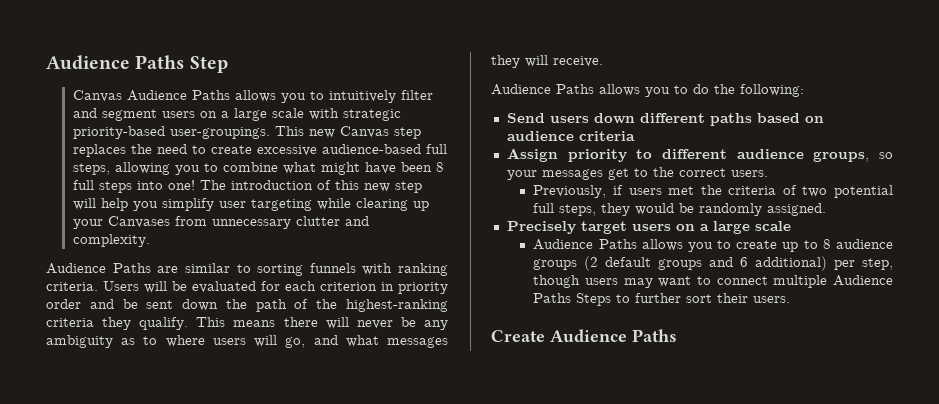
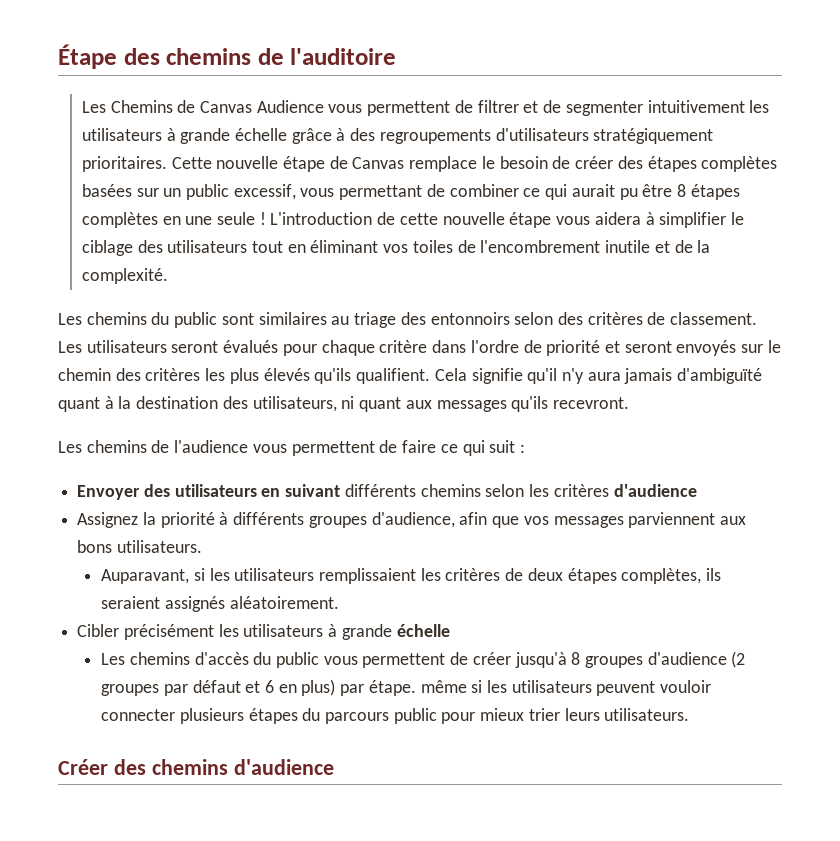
[46,55,228,73] [72,90,433,103] [72,108,401,121] [72,126,421,139] [72,144,447,157] [72,162,444,175] [72,180,422,193] [72,198,429,211] [72,216,369,229] [72,234,150,247] [46,263,448,276] [46,281,448,294] [46,299,448,312] [46,317,448,330] [46,335,449,348] [491,55,603,68] [491,84,804,97] [506,113,824,126] [506,131,635,141] [506,148,893,162] [506,167,768,180] [533,185,893,198] [533,203,827,216] [506,221,791,234] [533,239,893,252] [533,256,893,271] [533,275,893,288] [533,293,791,306] [491,329,677,342] Audience Paths Step // Canvas Audience Paths allows you to intuitively filter and segment users on a large scale with strategic priority-based user-groupings. This new Canvas step replaces the need to create excessive audience-based full steps, allowing you to combine what might have been 8 full steps into one! The introduction of this new step will help you simplify user targeting while clearing up your Canvases from unnecessary clutter and complexity. // Audience Paths are similar to sorting funnels with ranking criteria. Users will be evaluated for each criterion in priority order and be sent down the path of the highest-ranking criteria they qualify. This means there will never be any ambiguity as to where users will go, and what messages they will receive. // Audience Paths allows you to do the following: // Send users down different paths based on audience criteria // Assign priority to different audience groups, so your messages get to the correct users. // Previously, if users met the criteria of two potential full steps, they would be randomly assigned. // Precisely target users on a large scale // Audience Paths allows you to create up to 8 audience groups (2 default groups and 6 additional) per step, though users may want to connect multiple Audience Paths Steps to further sort their users. // Create Audience Paths -> [58,44,397,69] [81,100,770,116] [81,128,714,144] [81,156,778,172] [81,184,740,200] [81,212,744,228] [81,240,711,256] [81,268,168,284] [58,312,758,328] [58,340,781,356] [58,368,763,384] [58,396,629,412] [58,440,525,456] [77,484,697,500] [77,512,746,528] [77,540,202,553] [101,568,722,584] [101,596,339,612] [77,624,450,640] [101,651,746,668] [101,679,712,696] [101,708,690,724] [58,759,334,775] Étape des chemins de l'auditoire // Les Chemins de Canvas Audience vous permettent de filtrer et de segmenter intuitivement les utilisateurs à grande échelle grâce à des regroupements d'utilisateurs stratégiquement prioritaires. Cette nouvelle étape de Canvas remplace le besoin de créer des étapes complètes basées sur un public excessif, vous permettant de combiner ce qui aurait pu être 8 étapes complètes en une seule ! L'introduction de cette nouvelle étape vous aidera à simplifier le ciblage des utilisateurs tout en éliminant vos toiles de l'encombrement inutile et de la complexité. // Les chemins du public sont similaires au triage des entonnoirs selon des critères de classement. Les utilisateurs seront évalués pour chaque critère dans l'ordre de priorité et seront envoyés sur le chemin des critères les plus élevés qu'ils qualifient. Cela signifie qu'il n'y aura jamais d'ambiguïté quant à la destination des utilisateurs, ni quant aux messages qu'ils recevront. // Les chemins de l'audience vous permettent de faire ce qui suit : // Envoyer des utilisateurs en suivant différents chemins selon les critères d'audience // Assignez la priorité à différents groupes d'audience, afin que vos messages parviennent aux bons utilisateurs. // Auparavant, si les utilisateurs remplissaient les critères de deux étapes complètes, ils seraient assignés aléatoirement. // Cibler précisément les utilisateurs à grande échelle // Les chemins d'accès du public vous permettent de créer jusqu'à 8 groupes d'audience (2 groupes par défaut et 6 en plus) par étape. même si les utilisateurs peuvent vouloir connecter plusieurs étapes du parcours public pour mieux trier leurs utilisateurs. // Créer des chemins d'audience

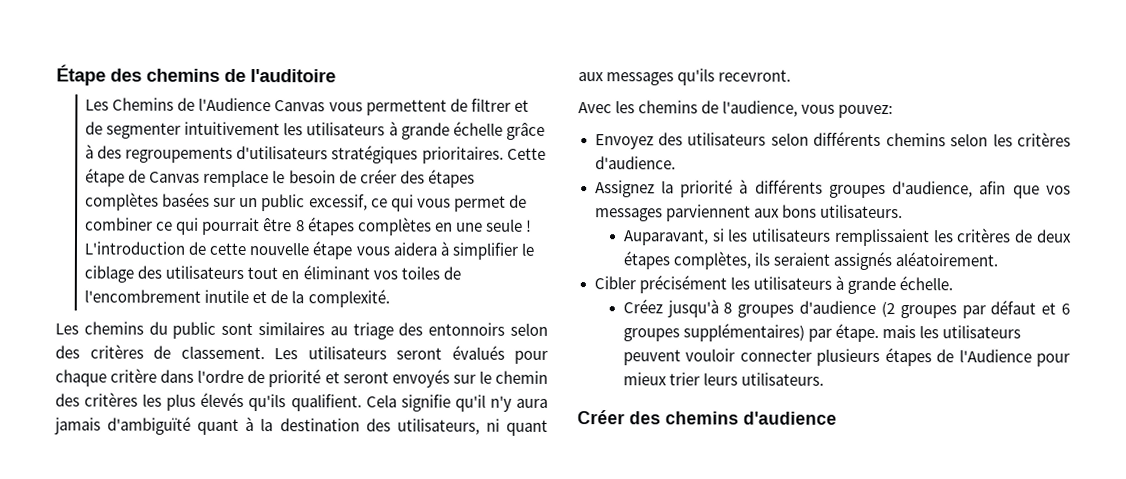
[199,100,324,113] Canvas Audience -> [198,97,326,112] l'Audience Canvas
[593,128,714,144] stratégiquement -> [331,145,419,164] stratégiques
[216,156,279,169] nouvelle -> (546, 153) none
[300,185,423,200] vous permettant -> [370,194,506,212] ce qui vous permet
[571,184,638,200] aurait pu -> [202,217,261,236] pourrait
[58,440,525,456] [77,484,341,500] Les chemins de l'audience vous permettent de faire ce qui suit : // Envoyer des utilisateurs en suivant -> [578,100,894,119] [594,132,809,150] Avec les chemins de l'audience, vous pouvez: // Envoyez des utilisateurs selon
[613,484,697,497] d'audience -> [594,156,676,170] d'audience.
[396,624,450,637] [101,652,511,668] échelle // Les chemins d'accès du public vous permettent de créer -> [898,276,953,291] [622,299,663,314] échelle. // Créez
[278,679,483,696] en plus) par étape. même si -> [622,323,916,342] groupes supplémentaires) par étape. mais
[302,708,437,724] du parcours public -> [936,349,1032,363] de l'Audience

